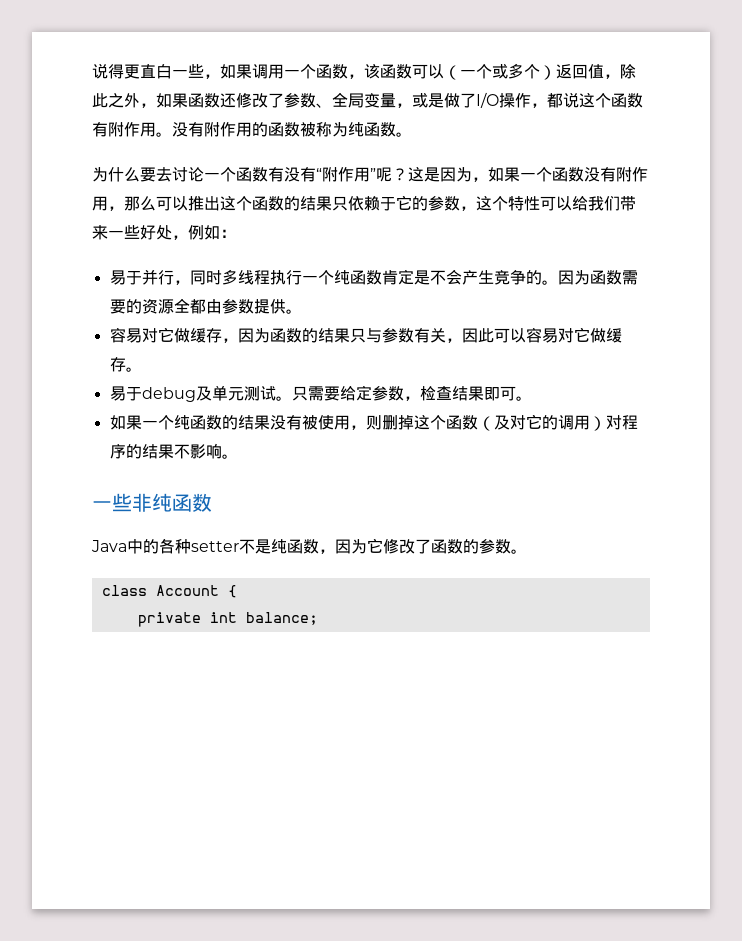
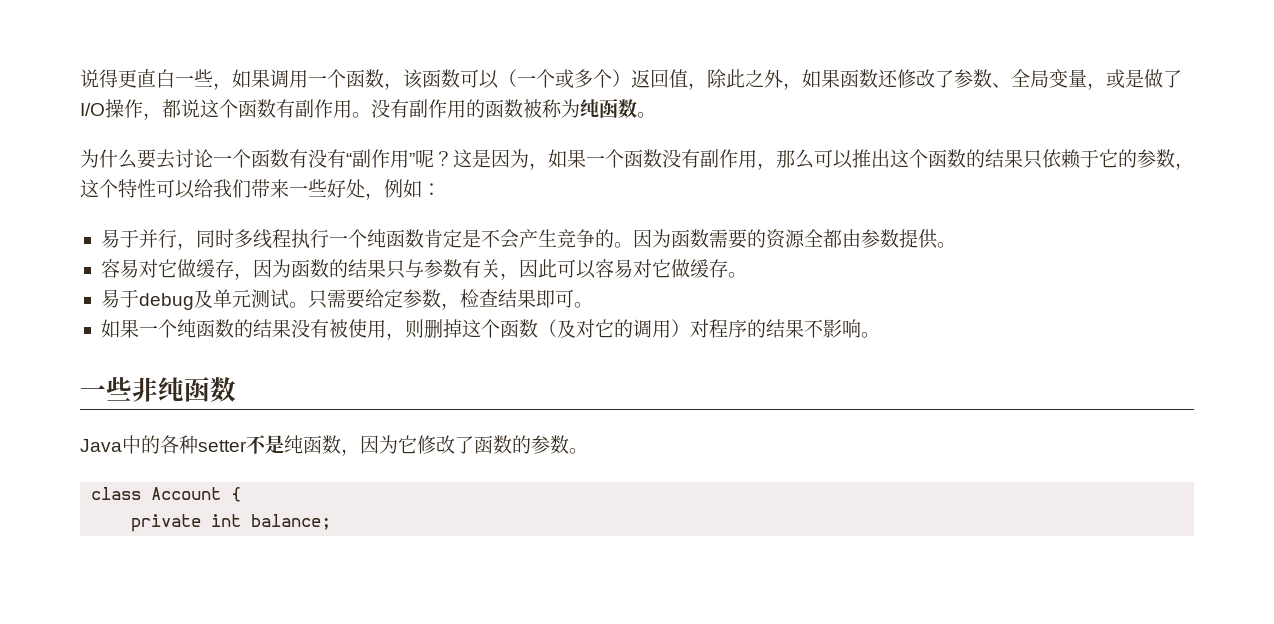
[108,122,124,137] 附 -> [295,99,314,118] 副
[204,122,220,137] 附 -> [409,99,428,118] 副
[322,167,338,182] 附 -> [352,149,371,168] 副
[616,167,632,182] 附 -> [700,149,719,168] 副

